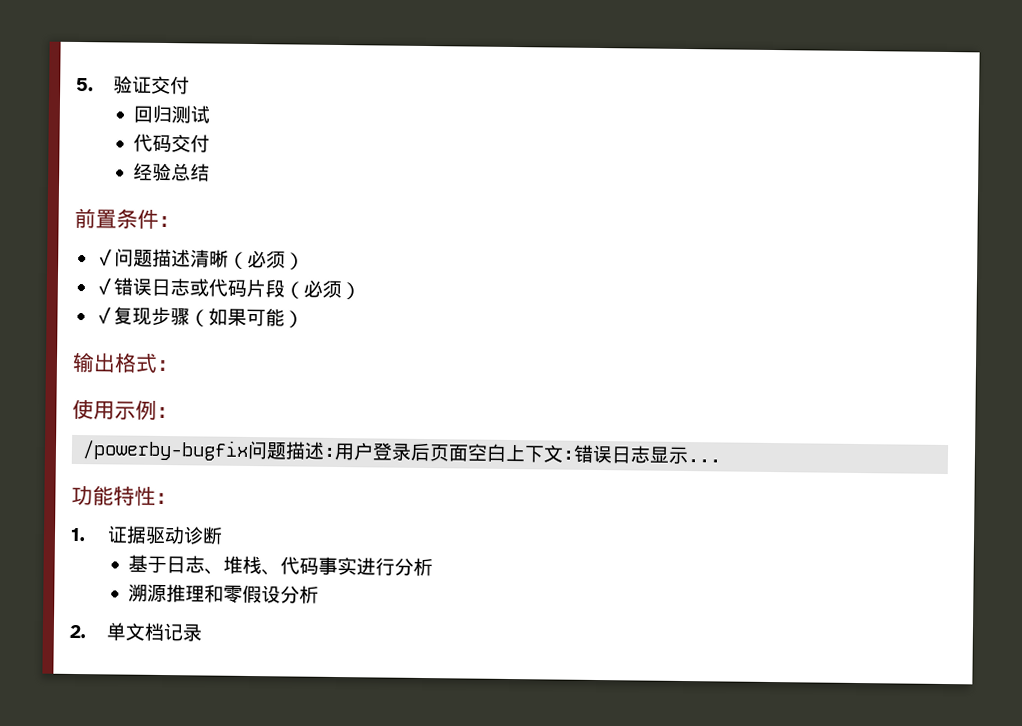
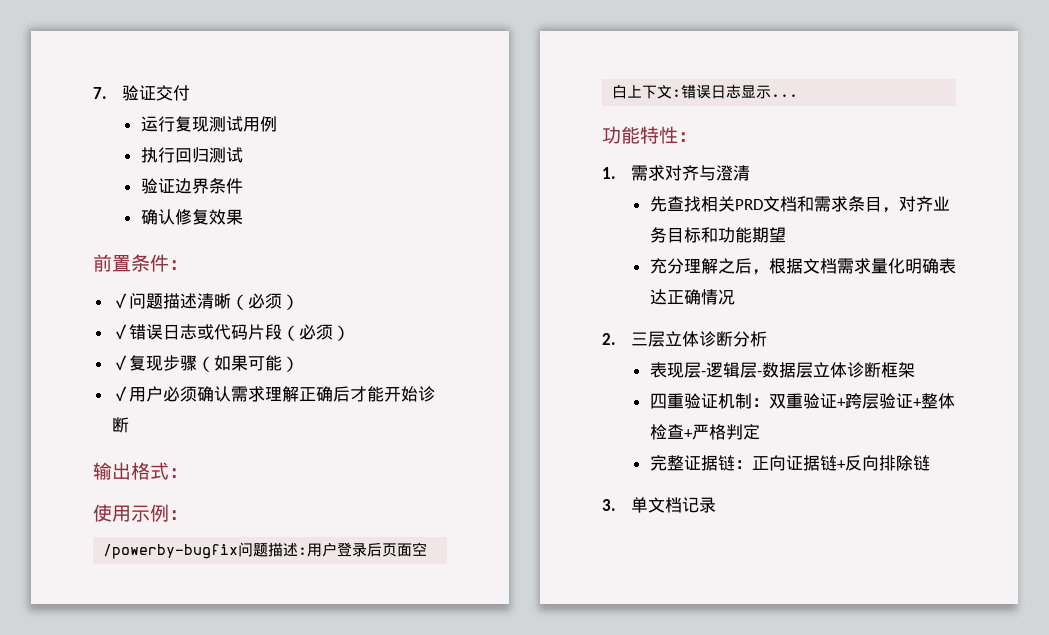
[76,77,94,92] 5. -> [93,87,107,99] 7.
[133,104,211,124] [133,133,211,153] [133,162,211,182] 回归测试 // 代码交付 // 经验总结 -> [140,116,277,132] [140,147,243,163] [140,178,243,194] [140,209,243,225] 运行复现测试用例 // 执行回归测试 // 验证边界条件 // 确认修复效果
(304, 319) none -> [111,386,435,402] [111,417,129,433] // ✓用户必须确认需求理解正确后才能开始诊断
[107,525,224,545] [128,554,434,577] [128,583,320,604] [69,624,86,639] 证据驱动诊断 // 基于日志、堆栈、代码事实进行分析 // 溯源推理和零假设分析 // 2. -> [631,165,751,181] [649,196,950,213] [649,227,786,243] [649,258,956,275] [649,289,735,305] [602,331,768,347] [649,362,915,378] [649,393,955,409] [649,424,760,440] [649,455,930,471] [602,499,616,511] 需求对齐与澄清 // 先查找相关PRD文档和需求条目，对齐业务目标和功能期望 // 充分理解之后，根据文档需求量化明确表达正确情况 // 2.三层立体诊断分析 // 表现层-逻辑层-数据层立体诊断框架 // 四重验证机制：双重验证+跨层验证+整体检查+严格判定 // 完整证据链：正向证据链+反向排除链 // 3.

